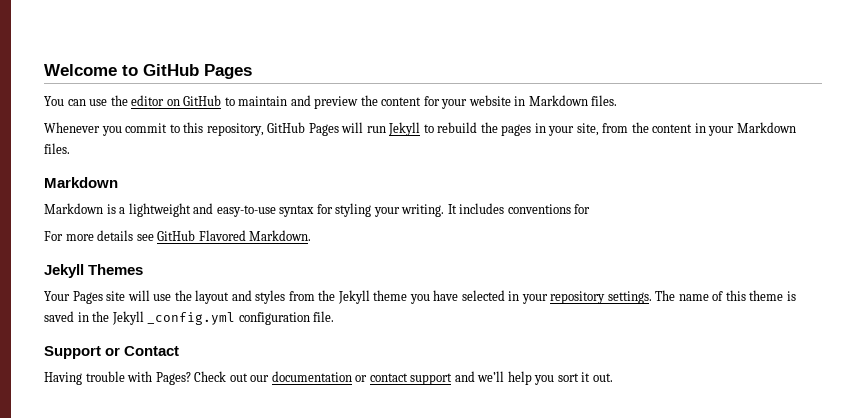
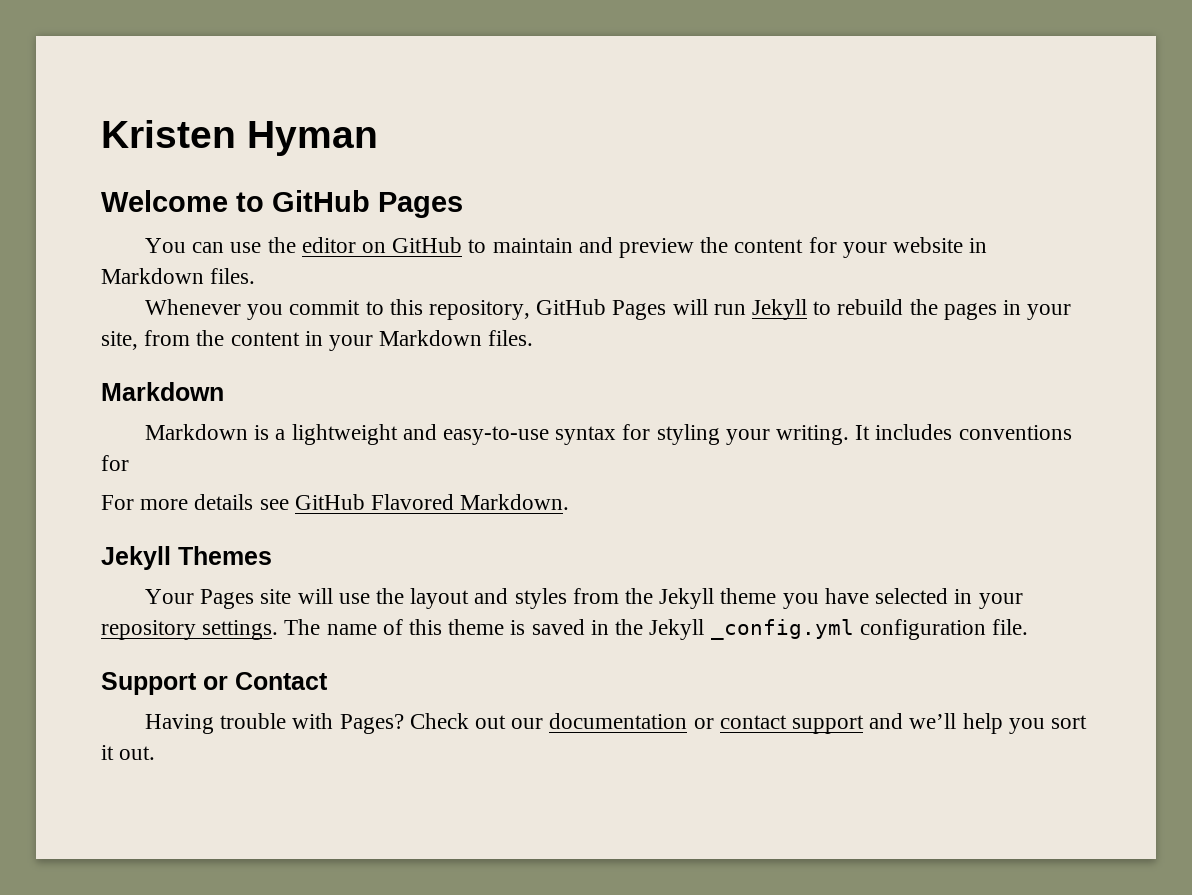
(44, 70) none -> [101,120,378,156] Kristen Hyman //

